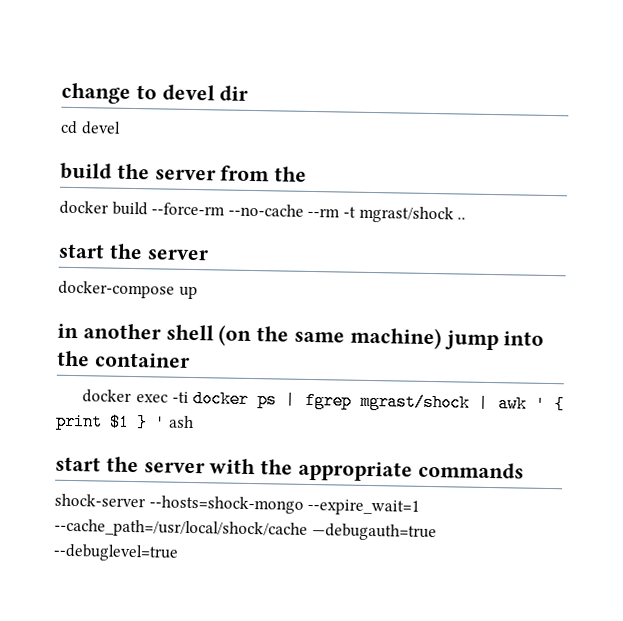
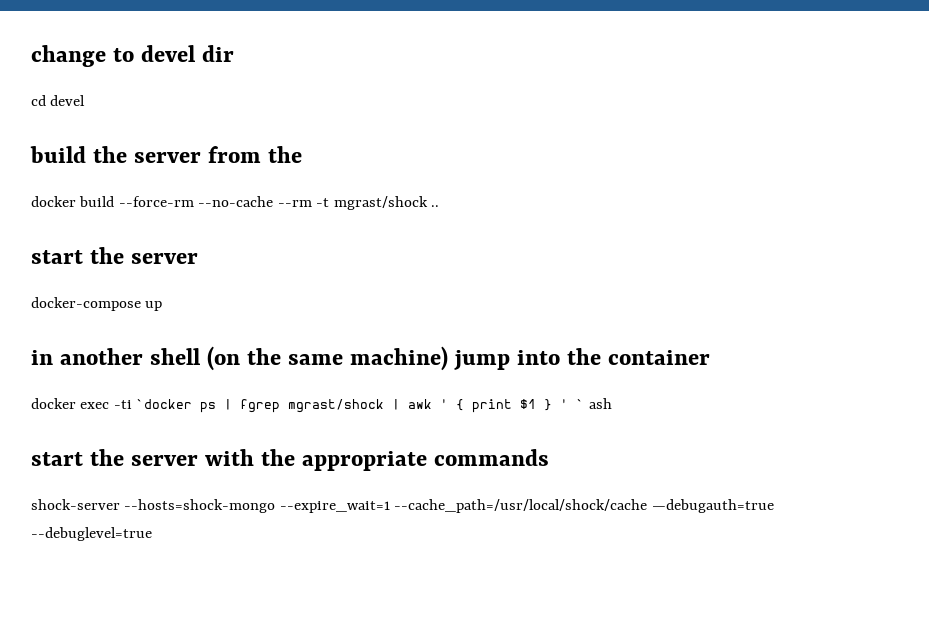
[192,390,249,408] docker -> [136,399,193,409] `docker
(166, 423) none -> [576,399,585,409] `

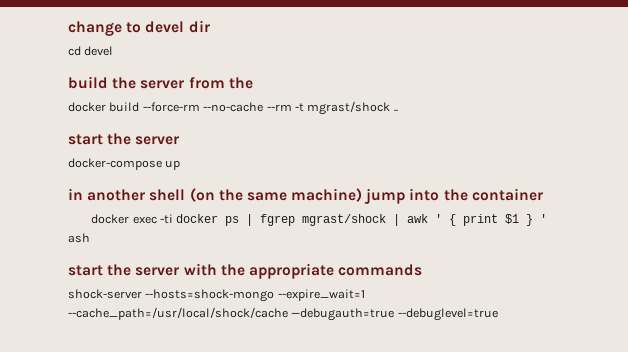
[136,399,193,409] `docker -> [176,214,219,223] docker
[576,399,585,409] ` -> (548, 218) none

